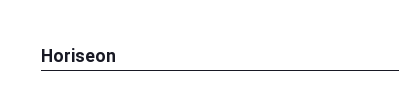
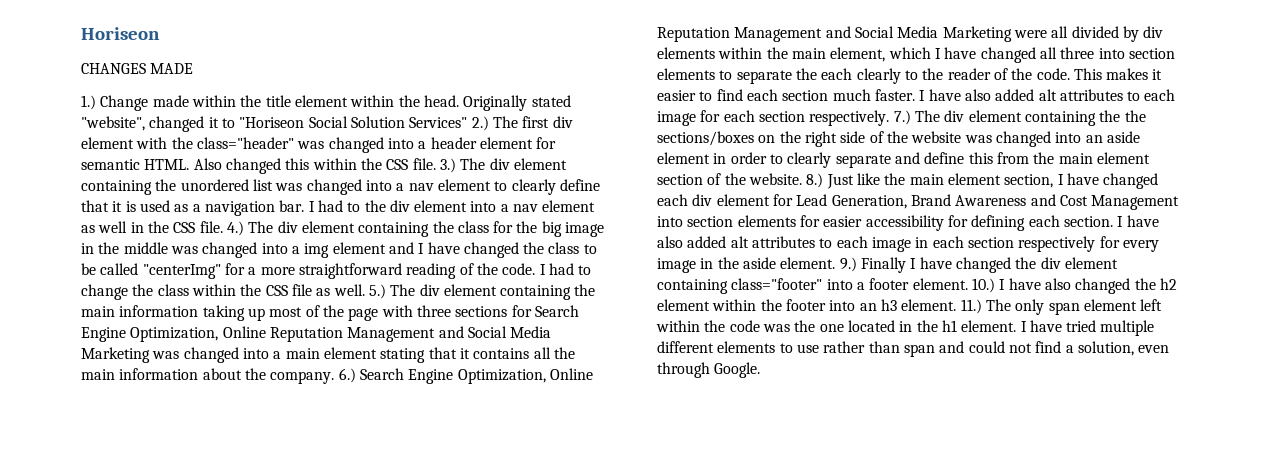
(116, 55) none -> [81,63,194,74] [81,95,571,111] [81,116,573,132] [81,137,557,153] [81,158,567,174] [81,179,600,195] [81,200,596,216] [81,221,605,237] [81,242,597,258] [81,263,592,279] [81,284,596,300] [81,305,579,321] [81,326,552,342] [81,347,575,363] [81,368,593,384] [657,26,1164,42] [657,47,1175,63] [657,68,1163,84] [657,89,1176,101] [657,110,1146,126] [657,131,1140,147] [657,152,1150,168] [657,173,1159,189] [657,194,1180,210] [657,215,1159,231] [657,236,1159,252] [657,257,1118,273] [657,278,1177,294] [657,299,1163,315] [656,320,1155,336] [657,341,1170,357] [657,362,761,378] // CHANGES MADE // 1.) Change made within the title element within the head. Originally stated "website", changed it to "Horiseon Social Solution Services" 2.) The first div element with the class="header" was changed into a header element for semantic HTML. Also changed this within the CSS file. 3.) The div element containing the unordered list was changed into a nav element to clearly define that it is used as a navigation bar. I had to the div element into a nav element as well in the CSS file. 4.) The div element containing the class for the big image in the middle was changed into a img element and I have changed the class to be called "centerImg" for a more straightforward reading of the code. I had to change the class within the CSS file as well. 5.) The div element containing the main information taking up most of the page with three sections for Search Engine Optimization, Online Reputation Management and Social Media Marketing was changed into a main element stating that it contains all the main information about the company. 6.) Search Engine Optimization, Online Reputation Management and Social Media Marketing were all divided by div elements within the main element, which I have changed all three into section elements to separate the each clearly to the reader of the code. This makes it easier to find each section much faster. I have also added alt attributes to each image for each section respectively. 7.) The div element containing the the sections/boxes on the right side of the website was changed into an aside element in order to clearly separate and define this from the main element section of the website. 8.) Just like the main element section, I have changed each div element for Lead Generation, Brand Awareness and Cost Management into section elements for easier accessibility for defining each section. I have also added alt attributes to each image in each section respectively for every image in the aside element. 9.) Finally I have changed the div element containing class="footer" into a footer element. 10.) I have also changed the h2 element within the footer into an h3 element. 11.) The only span element left within the code was the one located in the h1 element. I have tried multiple different elements to use rather than span and could not find a solution, even through Google.

